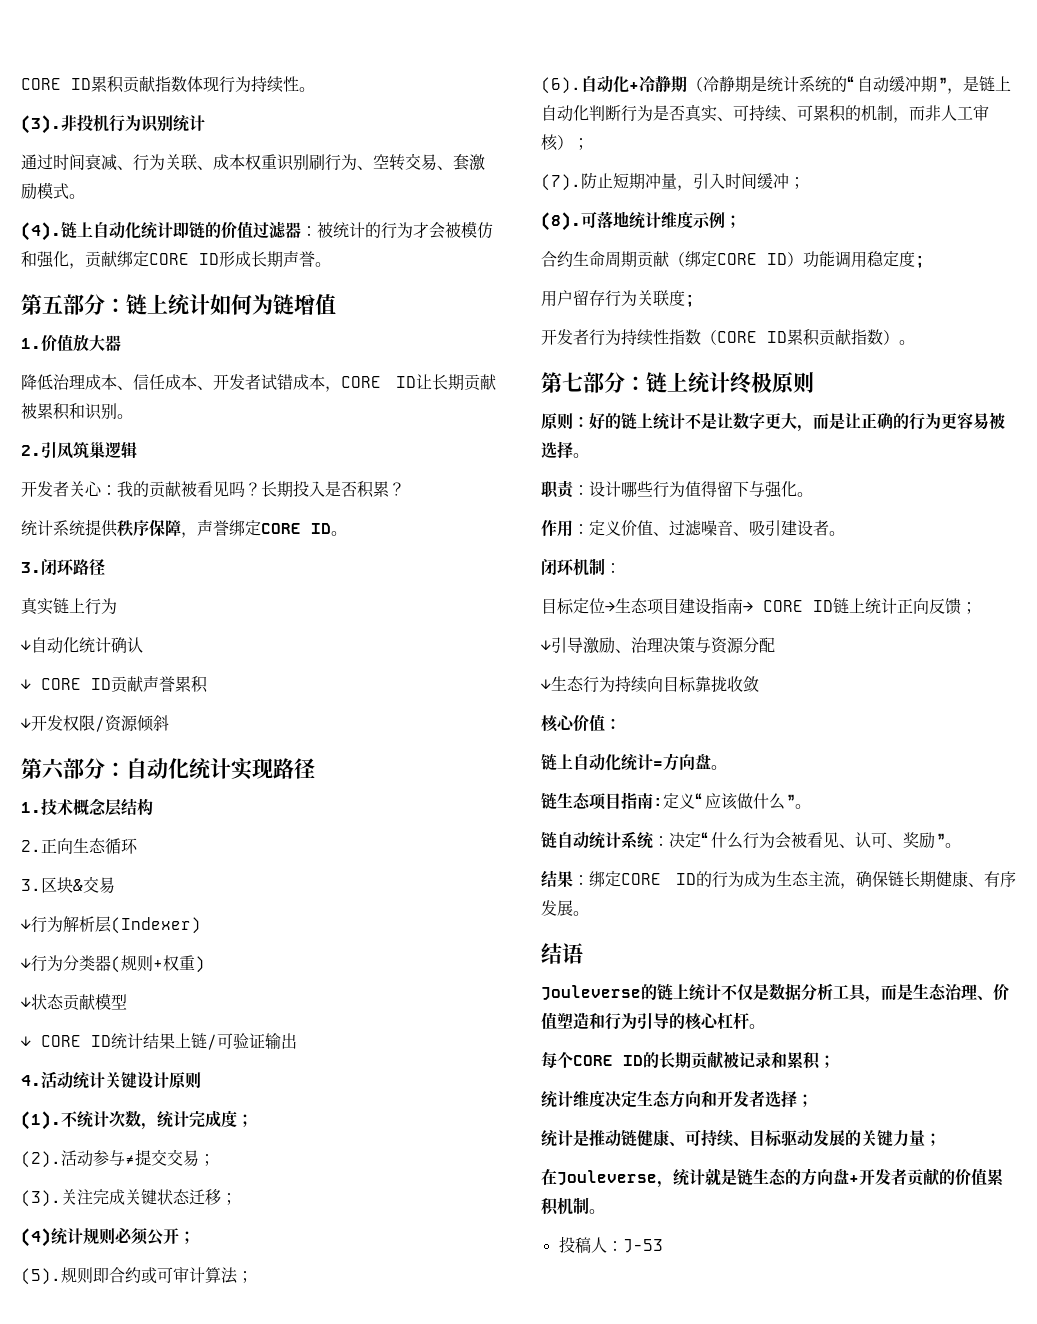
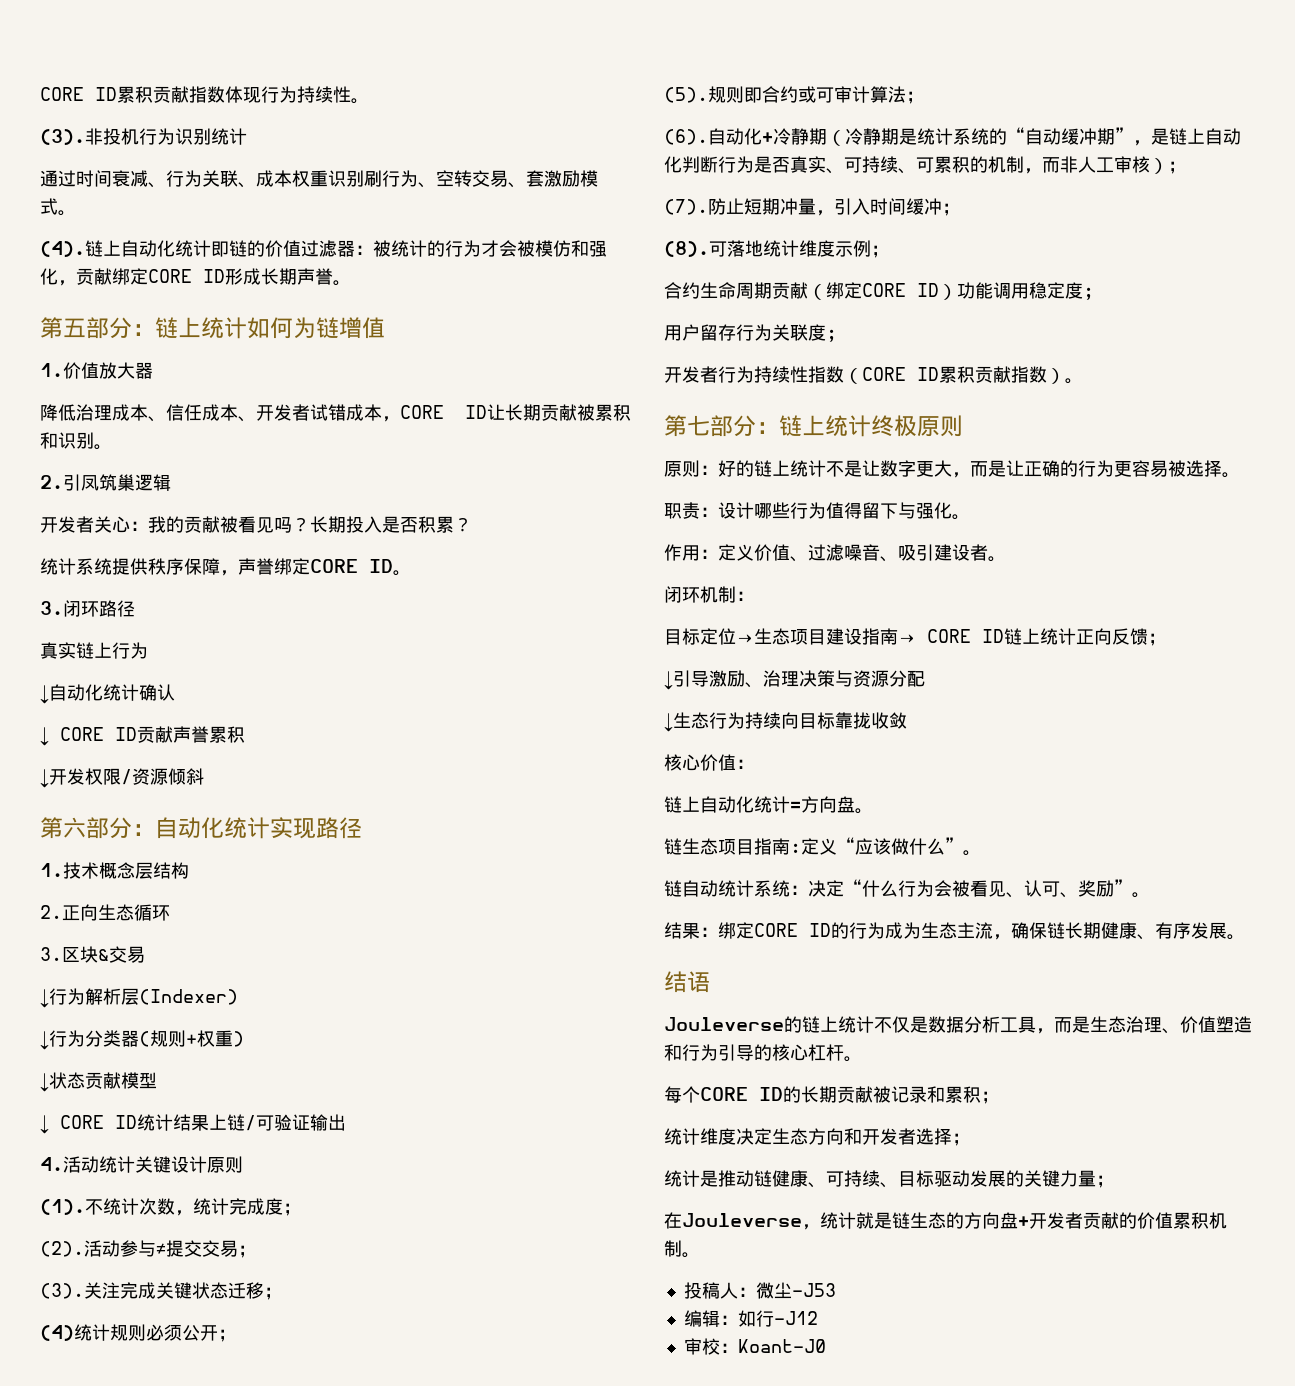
[622,1239,663,1253] J-53 -> [755,1282,836,1299] [683,1310,818,1327] [683,1338,826,1355] 微尘-J53 // 编辑：如行-J12 // 审校：Koant-J0

